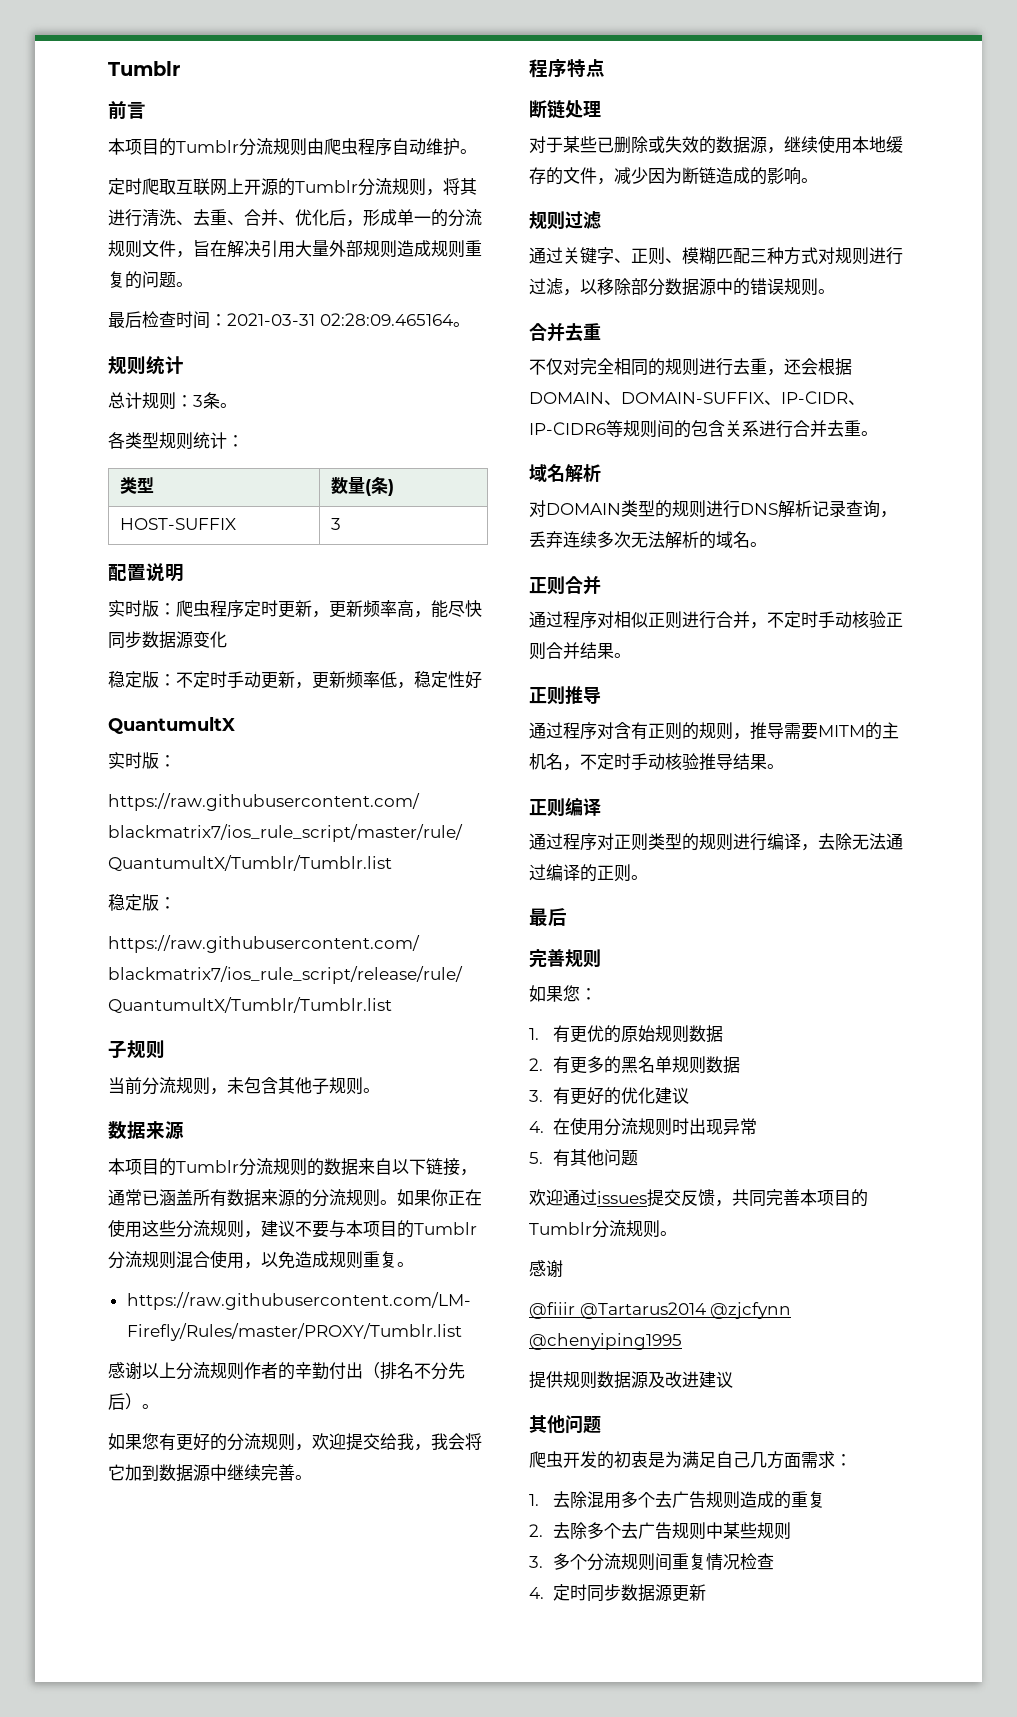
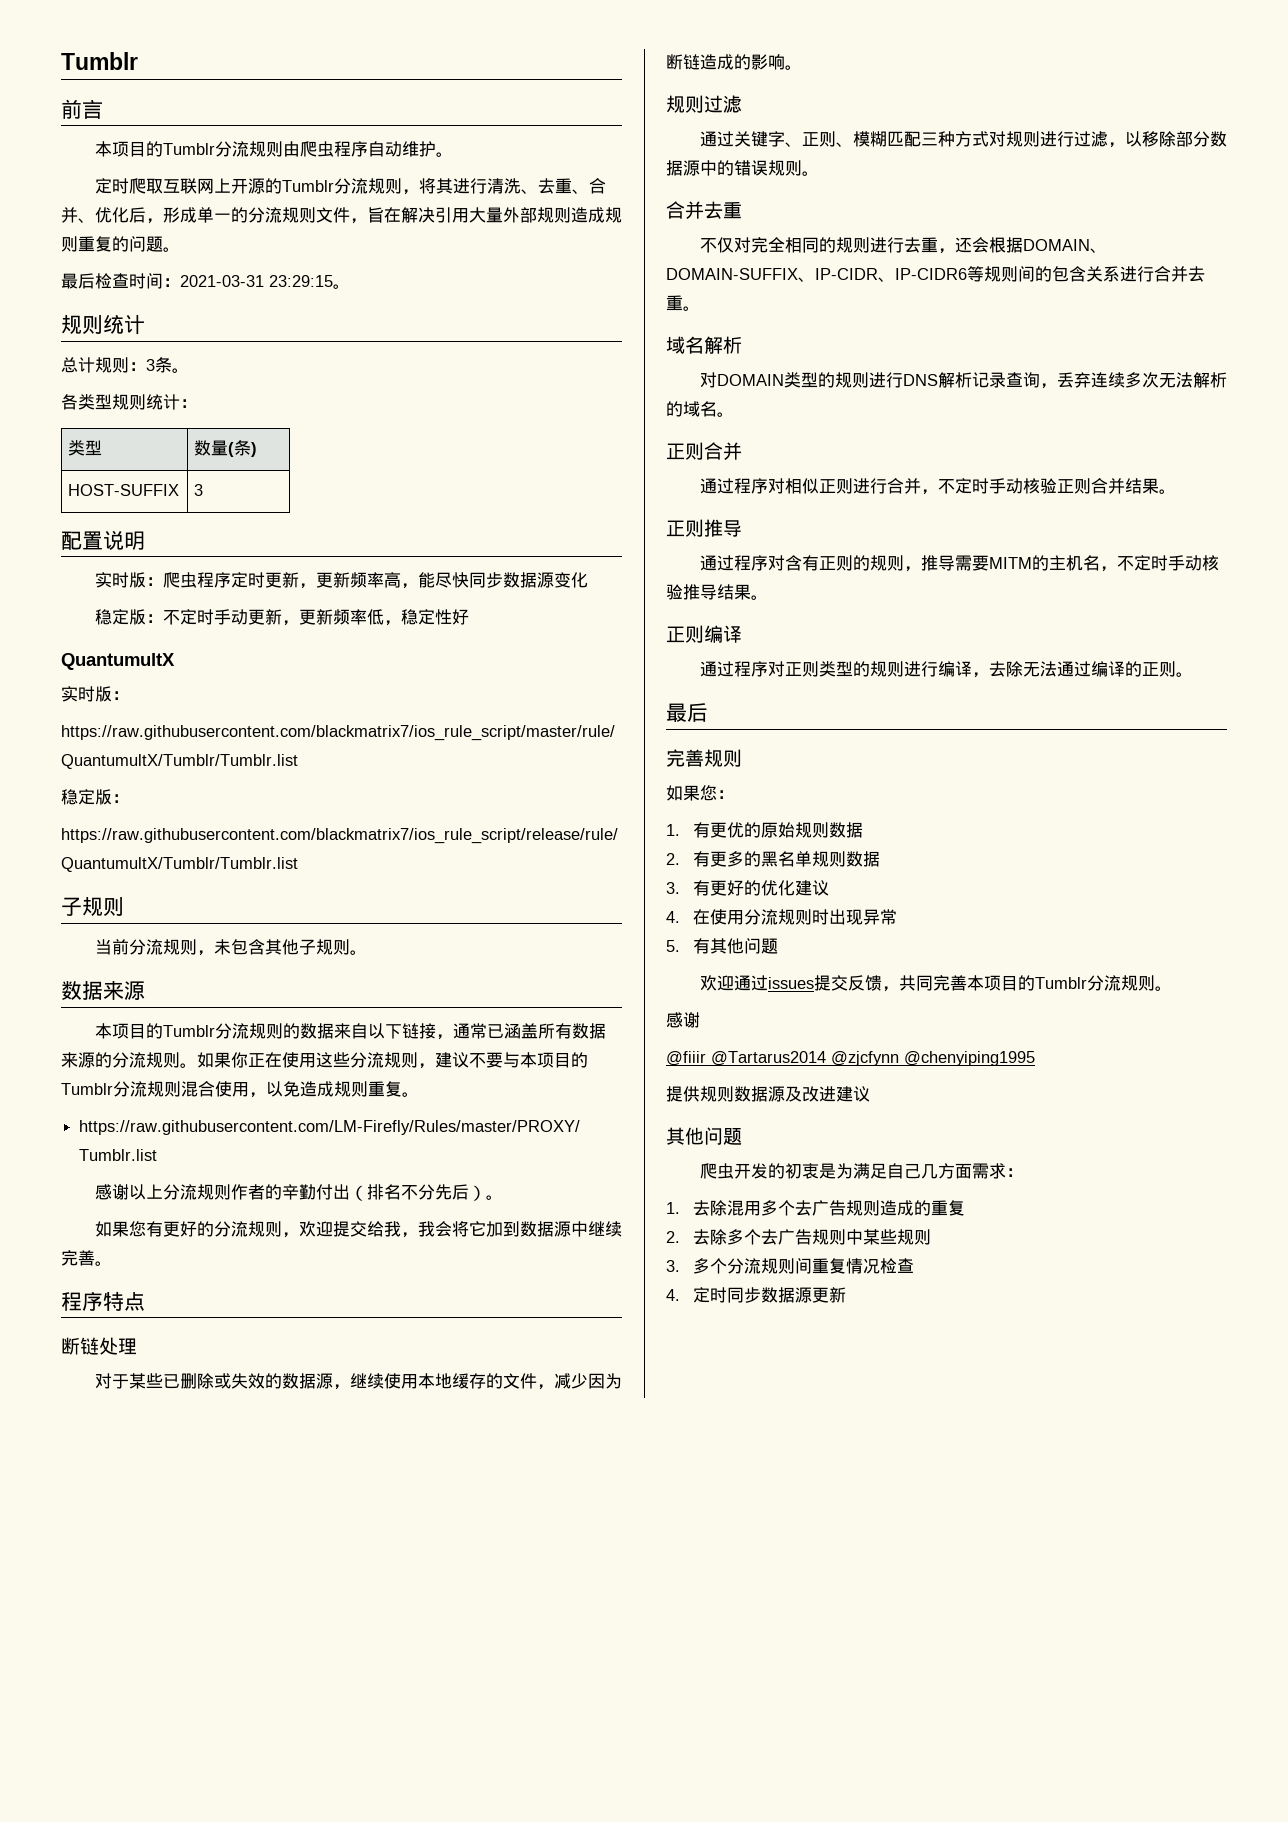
[319,313,453,326] 02:28:09.465164 -> [269,275,333,287] 23:29:15

